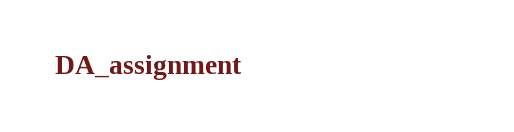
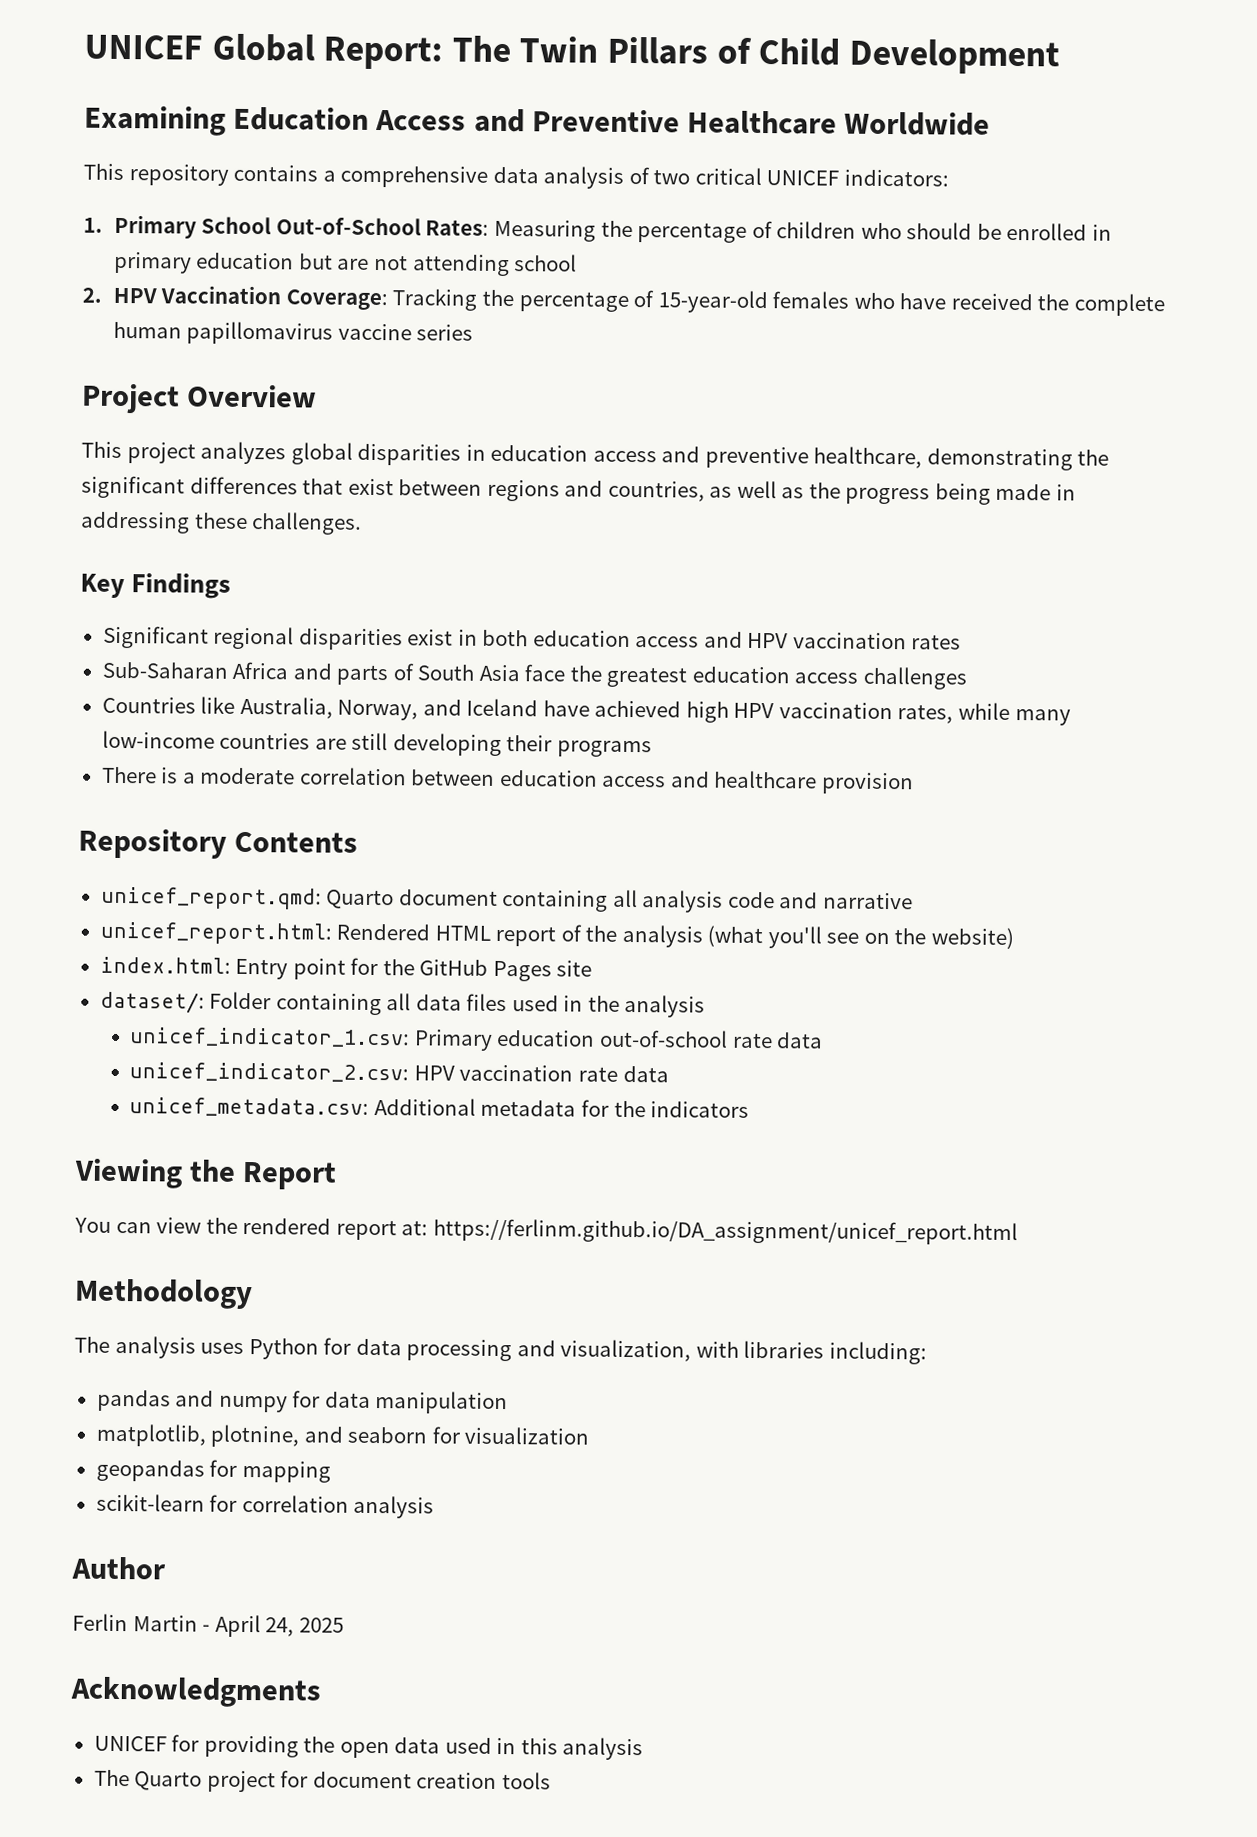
[55,55,242,80] DA_assignment -> [84,33,1060,75] [84,105,991,136] [83,163,949,189] [83,214,1112,243] [113,251,578,277] [82,285,1165,317] [112,321,474,345] [81,383,318,414] [81,441,1110,471] [81,475,1077,505] [81,511,363,535] [80,573,232,599] [102,625,962,651] [101,661,967,690] [101,696,1071,726] [101,730,652,758] [101,766,914,795] [78,828,359,859] [100,886,913,913] [99,921,1014,950] [99,956,593,982] [99,991,706,1018] [129,1027,824,1051] [129,1062,669,1083] [129,1097,750,1118] [74,1158,338,1190] [74,1217,1018,1246] [74,1278,253,1310] [74,1335,927,1365] [96,1389,509,1415] [95,1423,590,1448] [95,1459,331,1483] [95,1493,435,1519] [71,1556,166,1580] [72,1613,344,1638] [70,1676,322,1708] [93,1734,644,1761] [93,1769,551,1793] UNICEF Global Report: The Twin Pillars of Child Development // Examining Education Access and Preventive Healthcare Worldwide // This repository contains a comprehensive data analysis of two critical UNICEF indicators: // 1. Primary School Out-of-School Rates: Measuring the percentage of children who should be enrolled in primary education but are not attending school // 2. HPV Vaccination Coverage: Tracking the percentage of 15-year-old females who have received the complete human papillomavirus vaccine series // Project Overview // This project analyzes global disparities in education access and preventive healthcare, demonstrating the significant differences that exist between regions and countries, as well as the progress being made in addressing these challenges. // Key Findings // Significant regional disparities exist in both education access and HPV vaccination rates // Sub-Saharan Africa and parts of South Asia face the greatest education access challenges // Countries like Australia, Norway, and Iceland have achieved high HPV vaccination rates, while many low-income countries are still developing their programs // There is a moderate correlation between education access and healthcare provision // Repository Contents // unicef_report.qmd: Quarto document containing all analysis code and narrative // unicef_report.html: Rendered HTML report of the analysis (what you'll see on the website) // index.html: Entry point for the GitHub Pages site // dataset/: Folder containing all data files used in the analysis // unicef_indicator_1.csv: Primary education out-of-school rate data // unicef_indicator_2.csv: HPV vaccination rate data // unicef_metadata.csv: Additional metadata for the indicators // Viewing the Report // You can view the rendered report at: https://ferlinm.github.io/DA_assignment/unicef_report.html // Methodology // The analysis uses Python for data processing and visualization, with libraries including: // pandas and numpy for data manipulation // matplotlib, plotnine, and seaborn for visualization // geopandas for mapping // scikit-learn for correlation analysis // Author // Ferlin Martin - April 24, 2025 // Acknowledgments // UNICEF for providing the open data used in this analysis // The Quarto project for document creation tools

